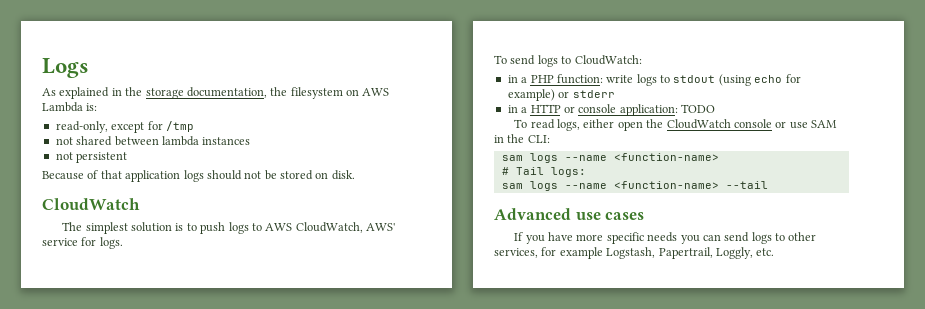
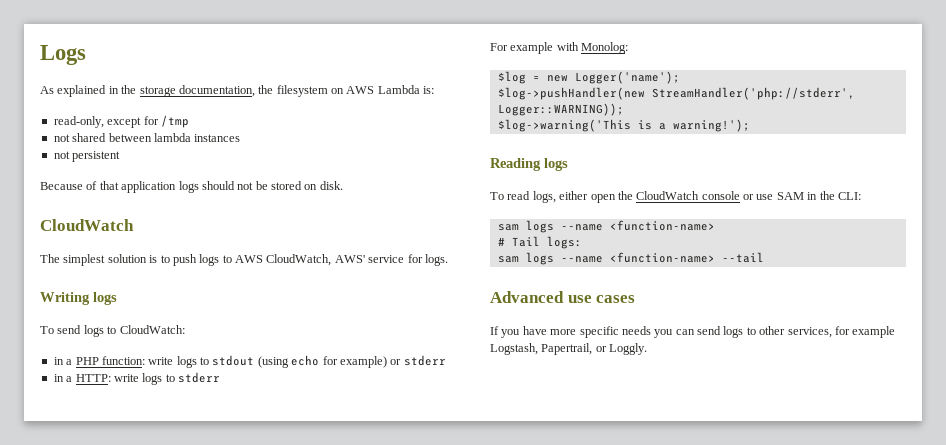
(123, 243) none -> [40,292,117,305] // Writing logs
[530,104,715,116] HTTP or console application: TODO -> [75,372,220,385] [490,42,629,54] [497,71,680,84] [497,87,855,100] [497,103,624,116] [497,119,750,132] [490,158,568,171] HTTP: write logs to stderr // For example with Monolog: // $log = new Logger('name'); // $log->pushHandler(new StreamHandler('php://stderr', Logger::WARNING)); // $log->warning('This is a warning!'); // Reading logs
[715,247,775,259] Loggly, etc. -> [595,343,648,355] or Loggly.

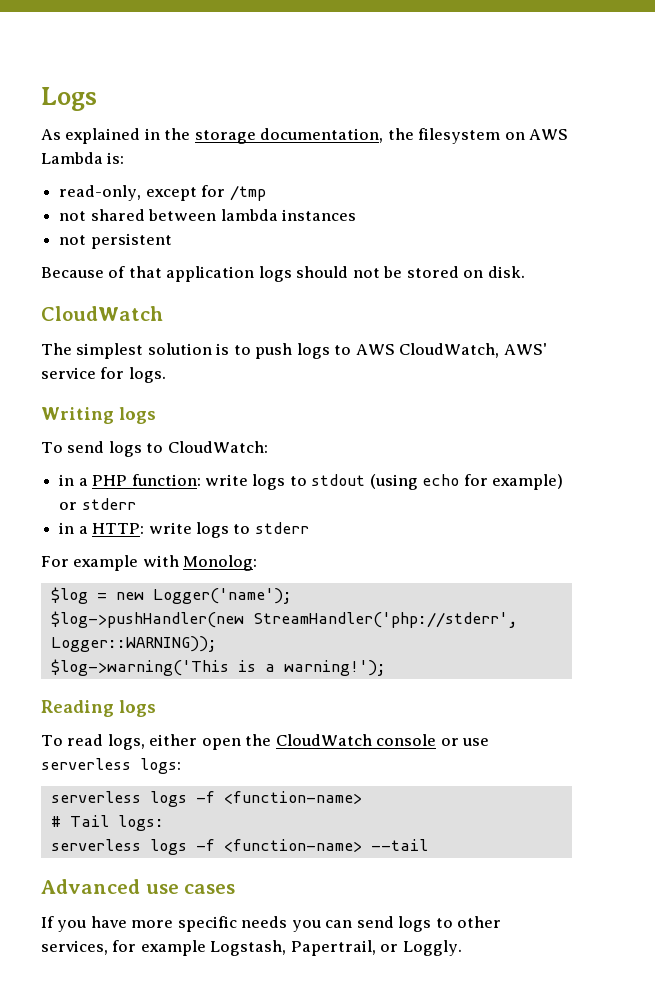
[776,191,861,200] [497,220,603,233] SAM in the CLI: // sam logs --name -> [41,758,181,774] [50,791,215,807] serverless logs: // serverless logs -f
[497,252,603,265] sam logs --name -> [50,839,215,855] serverless logs -f

